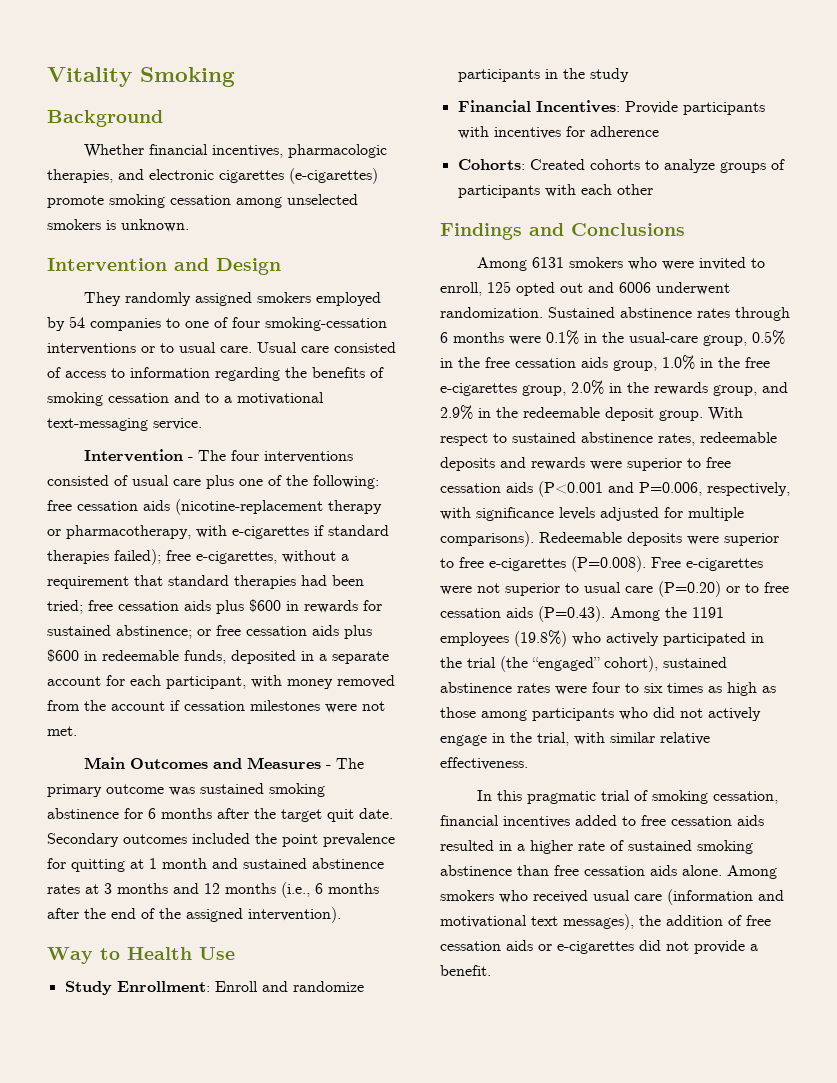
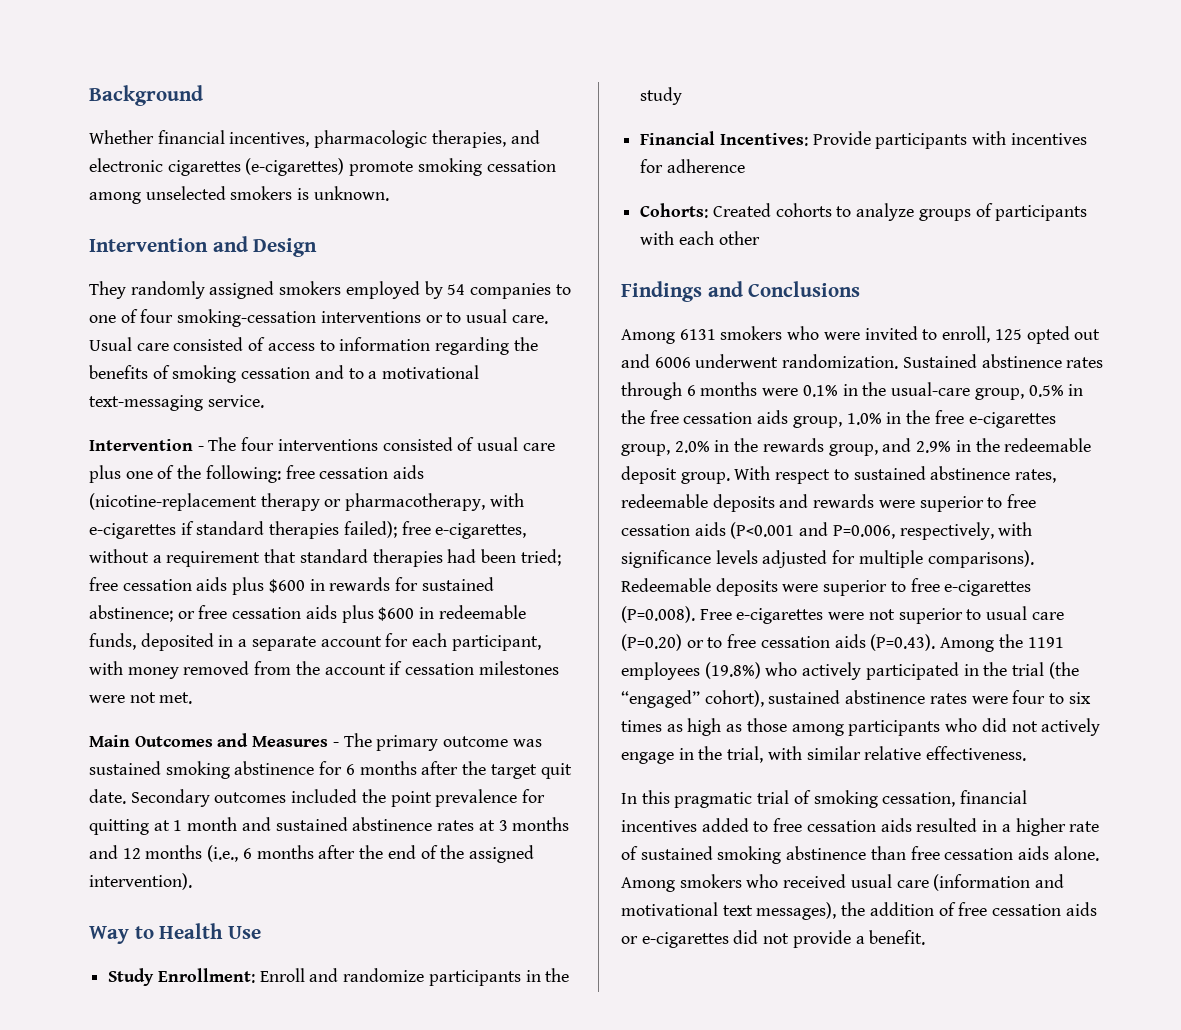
[47,67,235,87] Vitality Smoking // -> (89, 95) none

